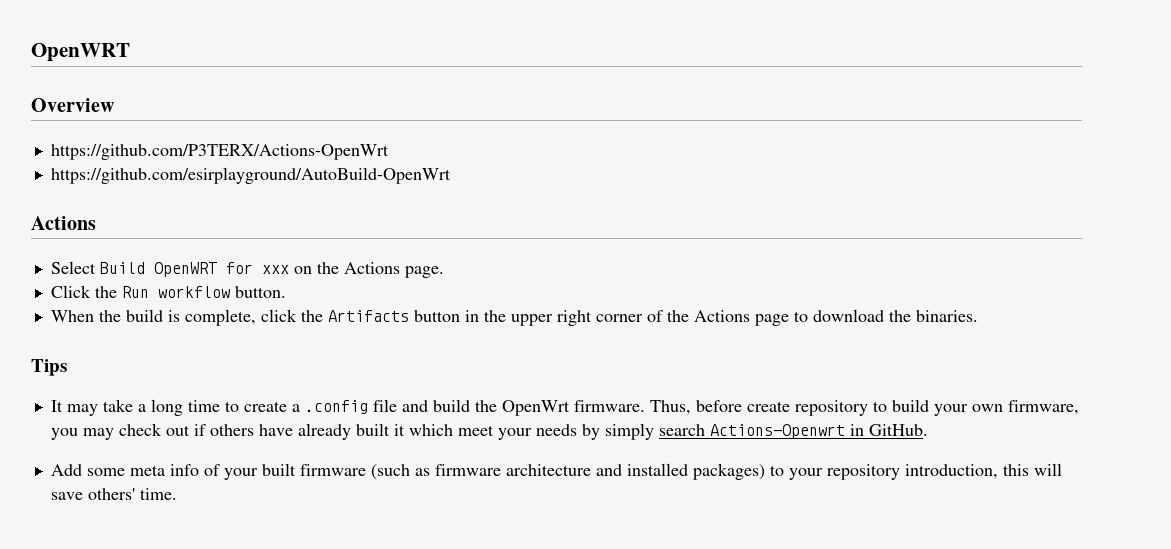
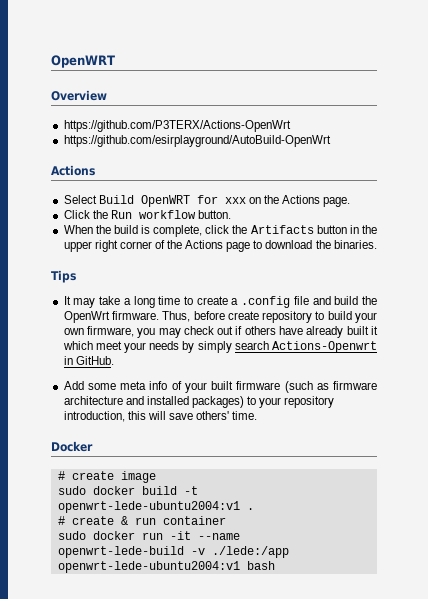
(177, 494) none -> [51,441,93,452] [57,471,156,483] [57,486,198,495] [57,501,254,513] [57,516,226,525] [57,531,240,540] [57,546,289,558] [57,561,275,573] // Docker // # create image // sudo docker build -t openwrt-lede-ubuntu2004:v1 . // # create & run container // sudo docker run -it --name openwrt-lede-build -v ./lede:/app openwrt-lede-ubuntu2004:v1 bash

